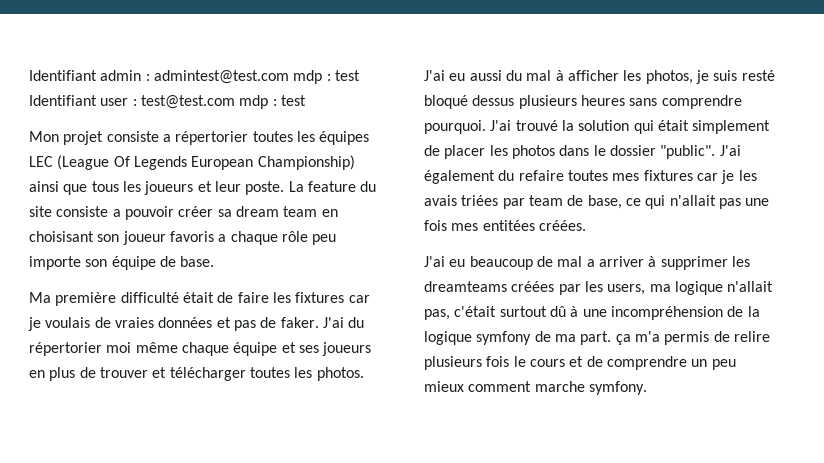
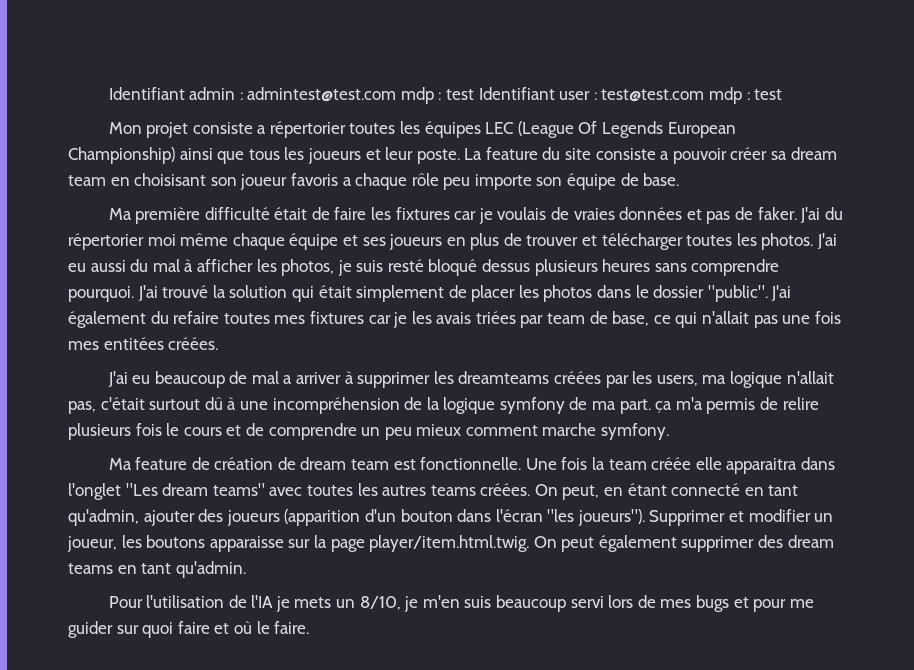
(647, 388) none -> [108,457,835,474] [68,483,799,500] [68,509,834,526] [67,535,834,552] [68,561,246,578] [108,595,814,612] [68,621,310,638] // Ma feature de création de dream team est fonctionnelle. Une fois la team créée elle apparaitra dans l'onglet "Les dream teams" avec toutes les autres teams créées. On peut, en étant connecté en tant qu'admin, ajouter des joueurs (apparition d'un bouton dans l'écran "les joueurs"). Supprimer et modifier un joueur, les boutons apparaisse sur la page player/item.html.twig. On peut également supprimer des dream teams en tant qu'admin. // Pour l'utilisation de l'IA je mets un 8/10, je m'en suis beaucoup servi lors de mes bugs et pour me guider sur quoi faire et où le faire.

